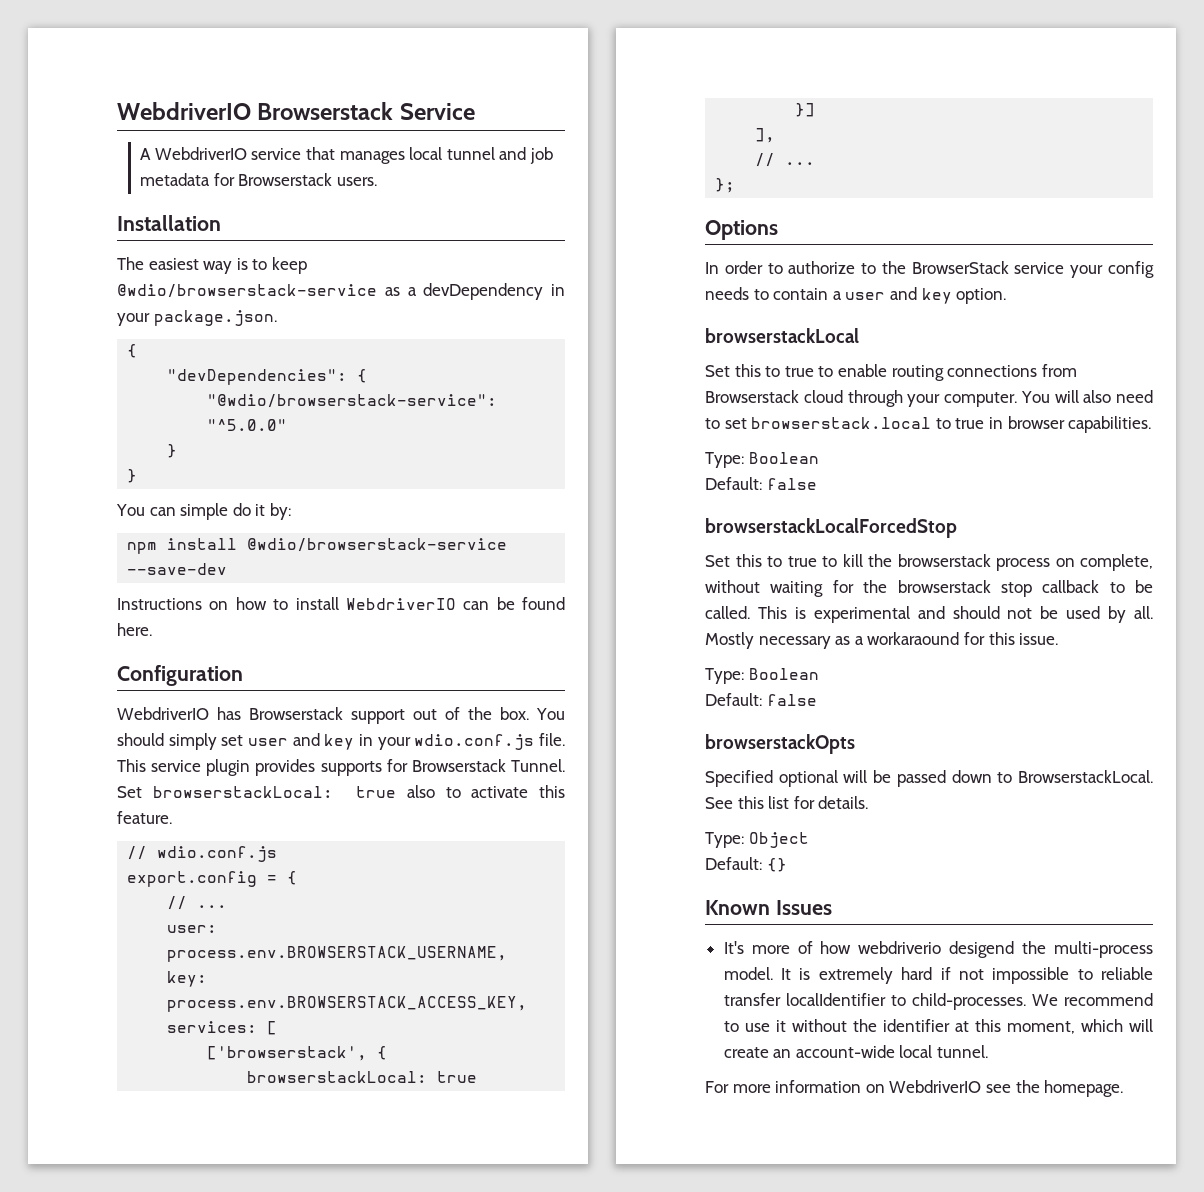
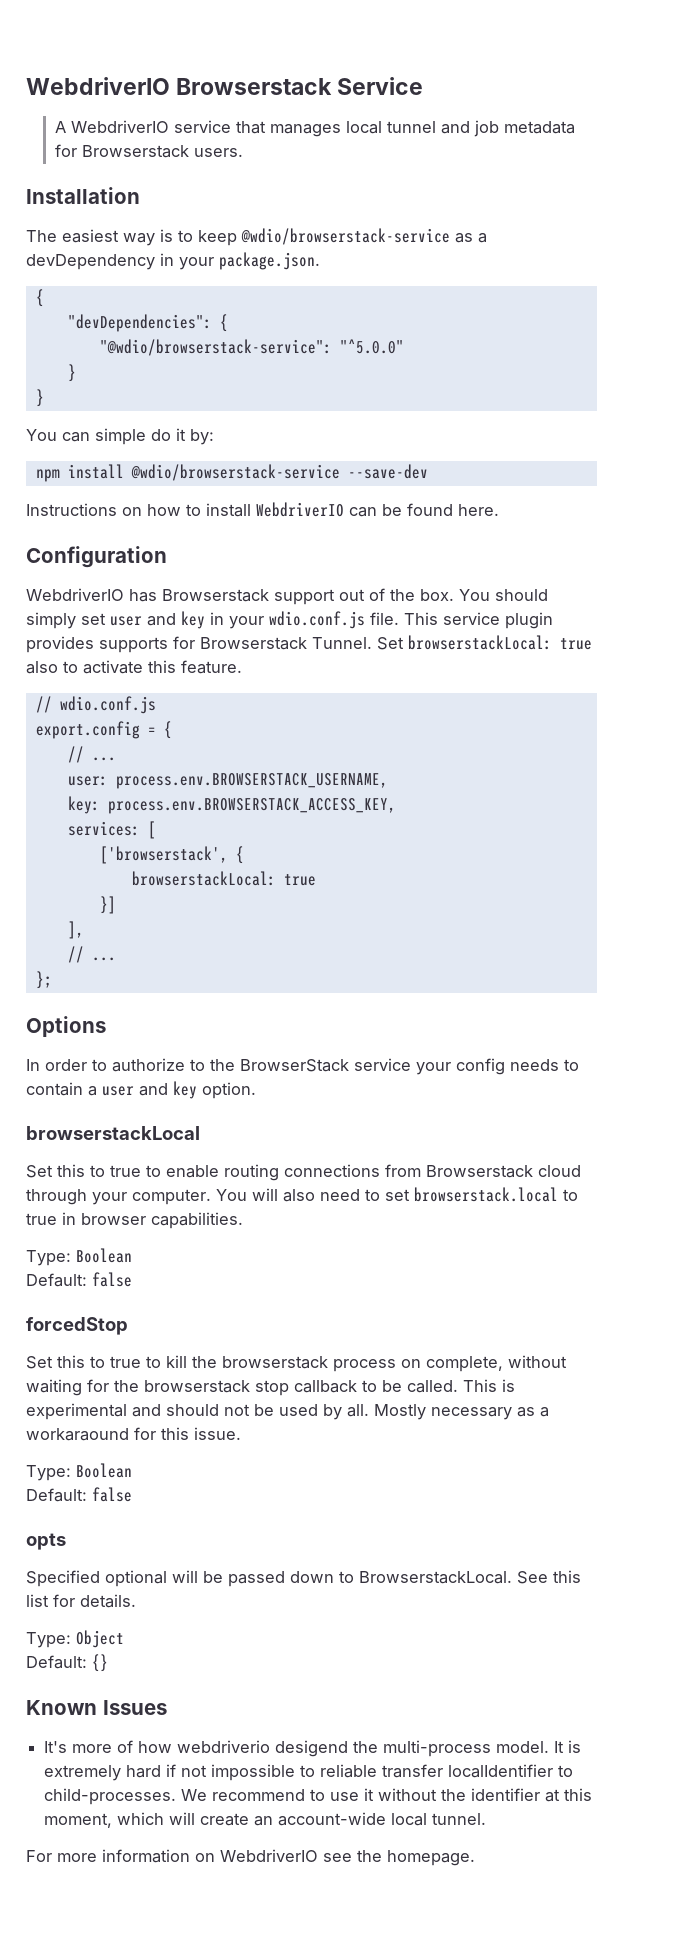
[705,518,957,538] browserstackLocalForcedStop -> [26,1317,128,1335] forcedStop
[705,734,855,754] browserstackOpts -> [26,1533,66,1550] opts

